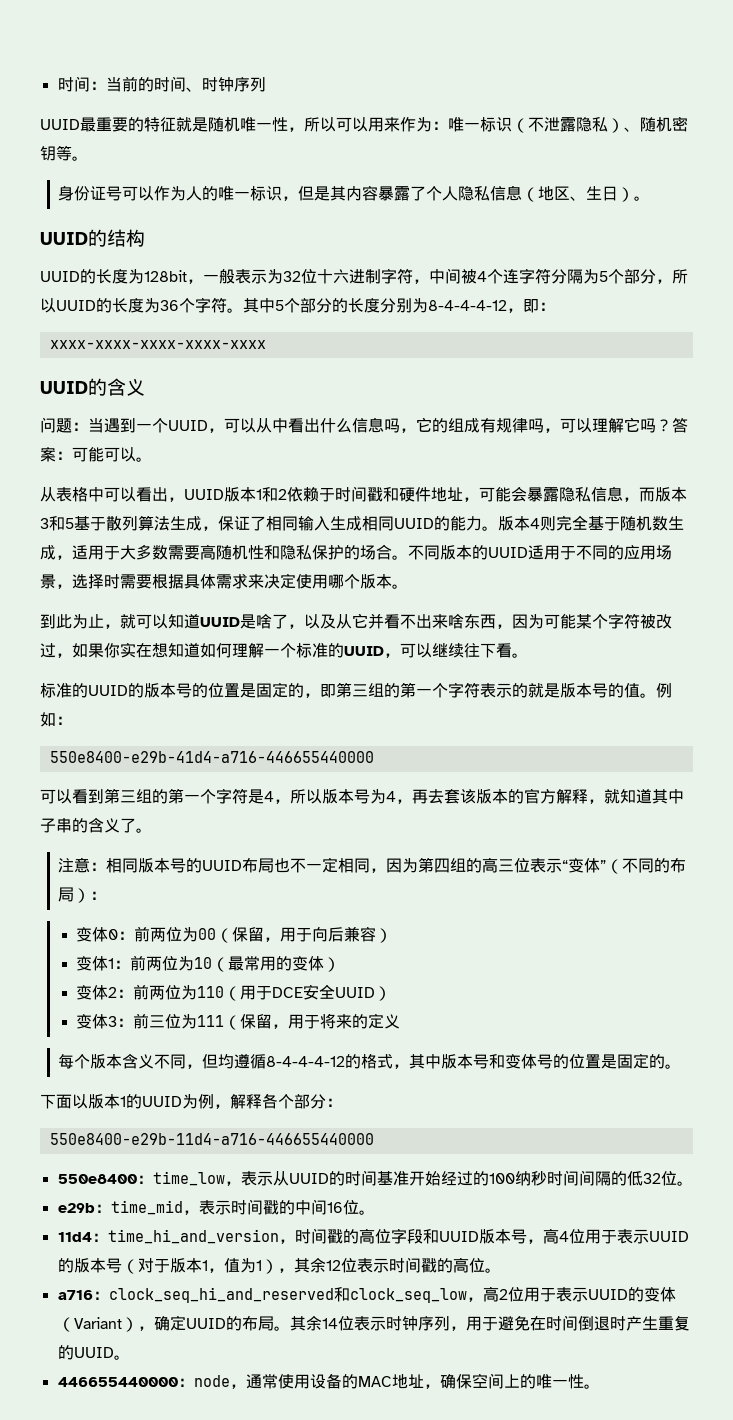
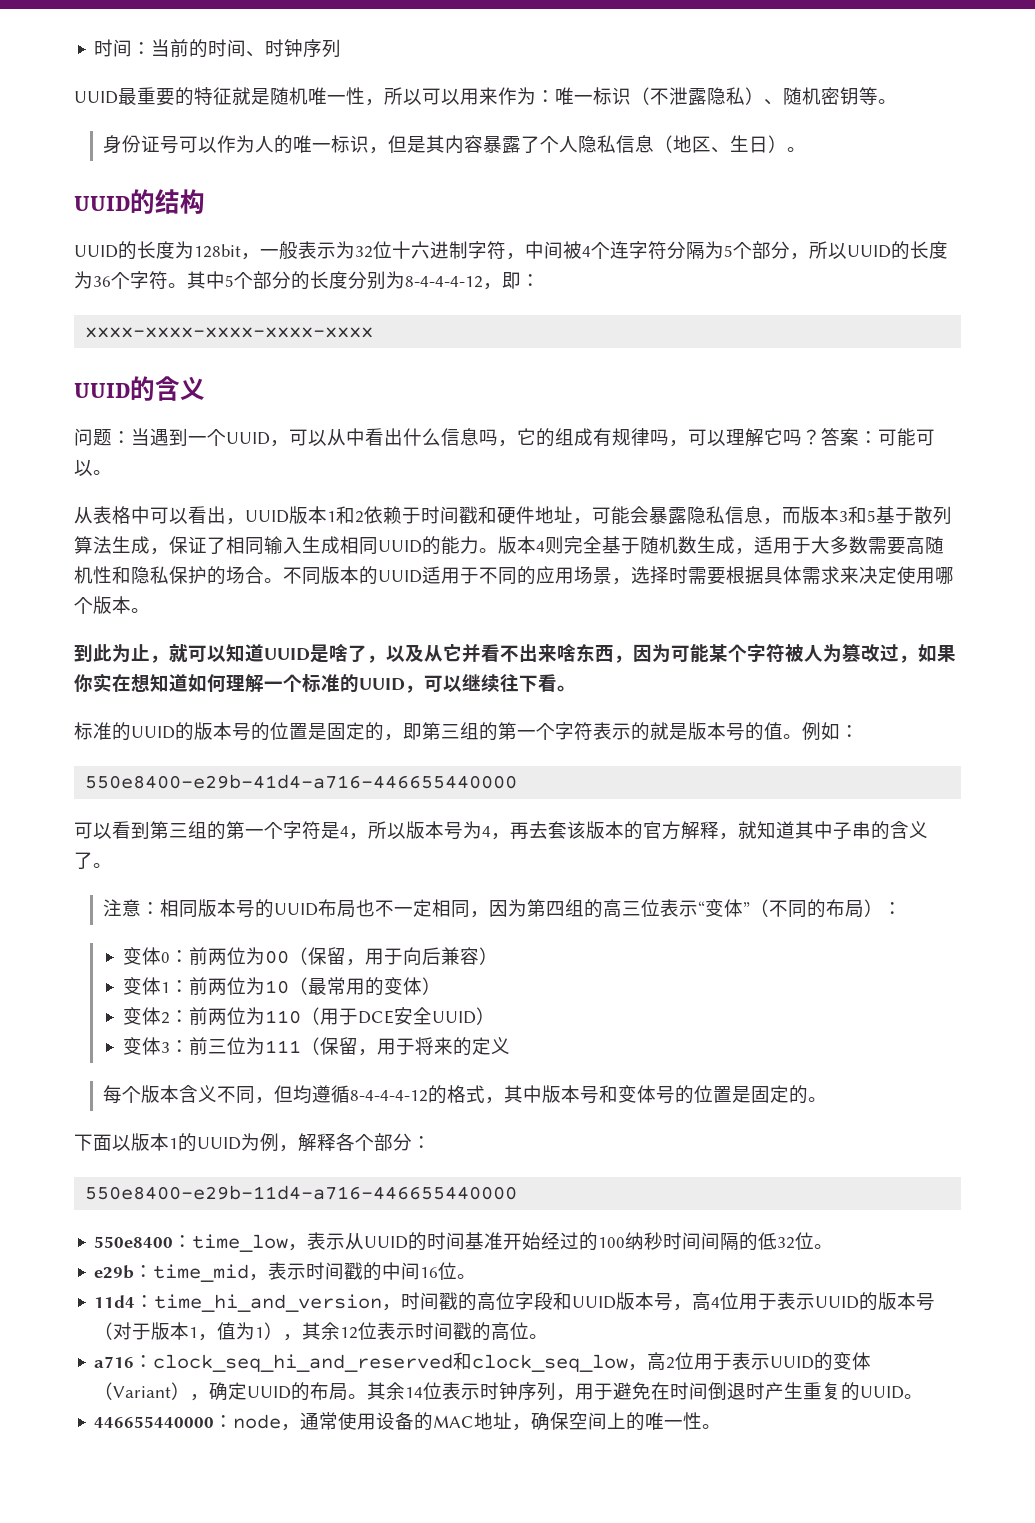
(656, 621) none -> [804,643,861,663] 人为篡

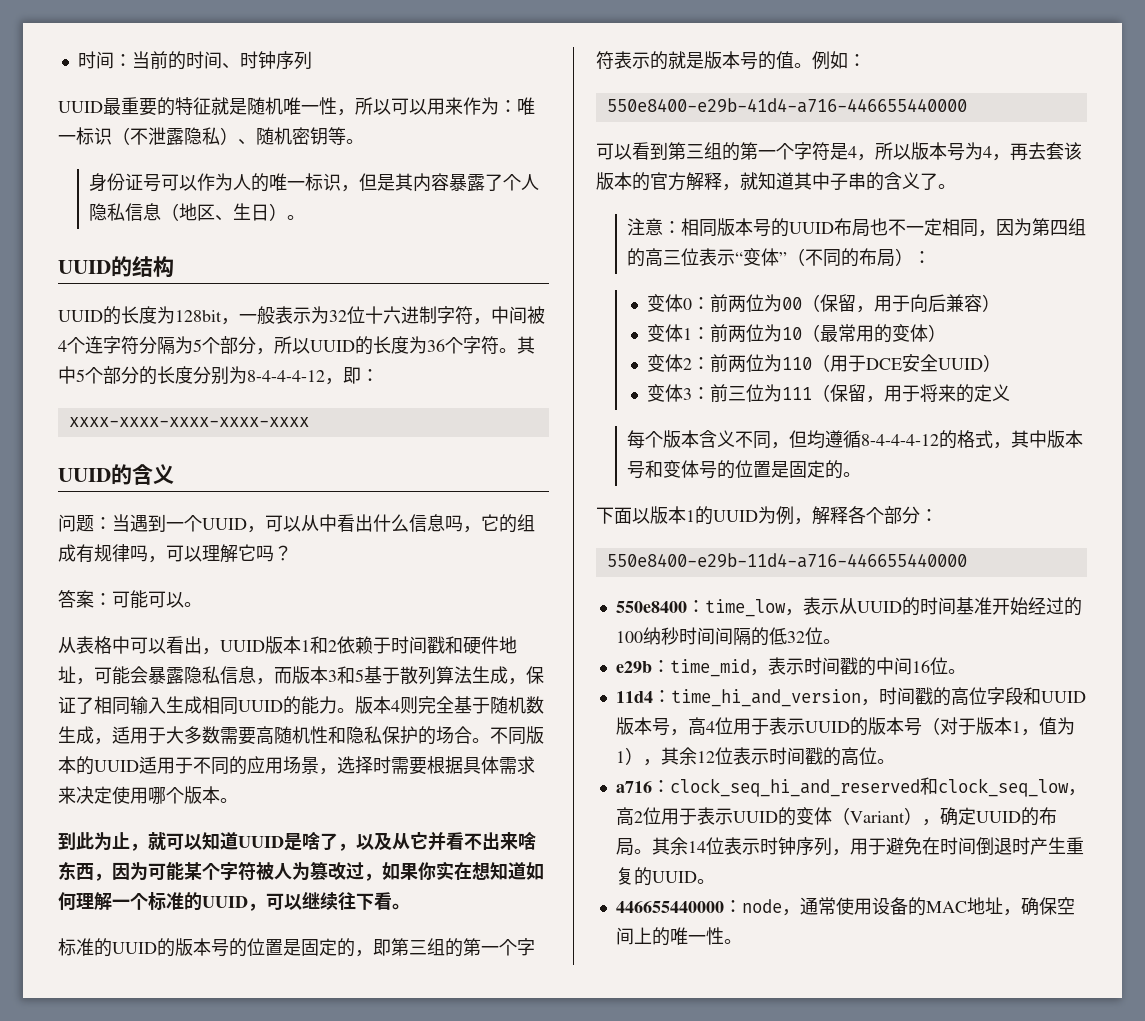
(821, 437) none -> (292, 553) //

